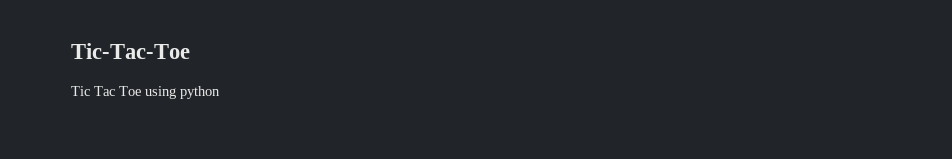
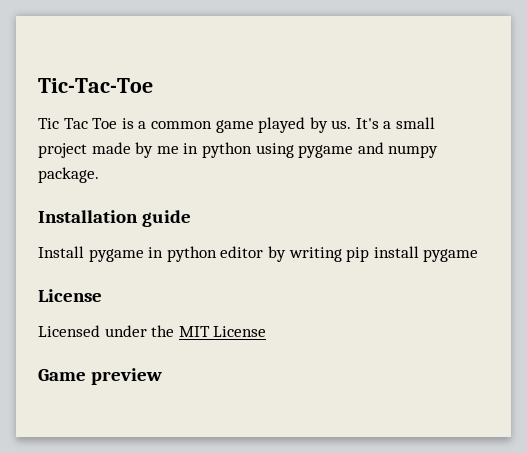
[145,86,220,99] using python -> [121,117,436,133] [38,142,439,158] [38,167,99,183] [38,210,191,227] [38,246,479,262] [38,289,102,302] [38,325,267,337] [38,368,162,385] is a common game played by us. It's a small project made by me in python using pygame and numpy package. // Installation guide // Install pygame in python editor by writing pip install pygame // License // Licensed under the MIT License // Game preview

